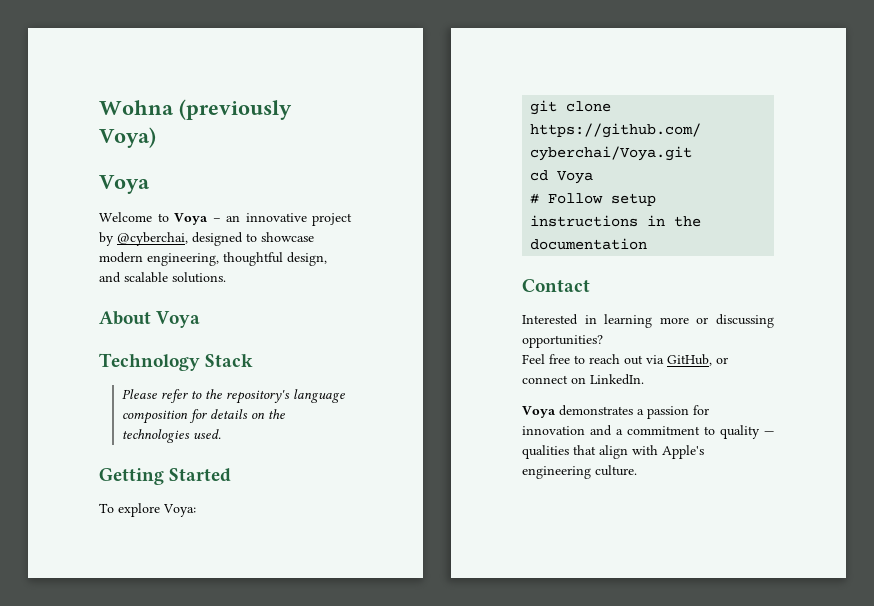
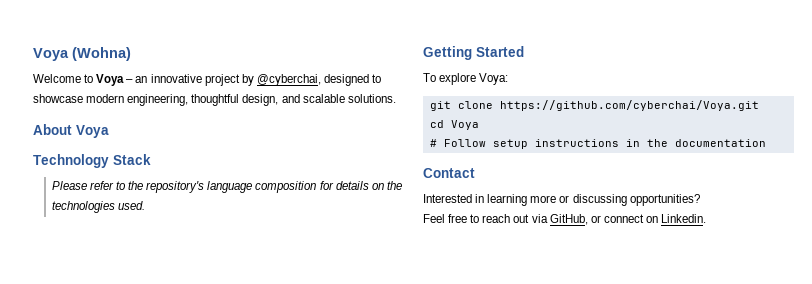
[99,99,292,120] [99,127,156,148] [99,175,150,194] Wohna (previously Voya) // Voya -> [33,47,131,61] Voya (Wohna)
[590,374,644,385] [522,405,709,419] [522,425,774,439] [522,445,704,459] [522,465,637,479] LinkedIn. // Voya demonstrates a passion for innovation and a commitment to quality — qualities that align with Apple's engineering culture. -> [661,214,707,223] Linkedin.

